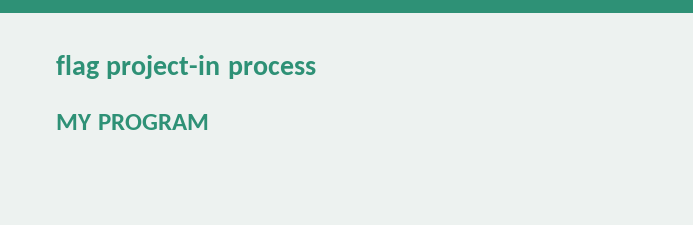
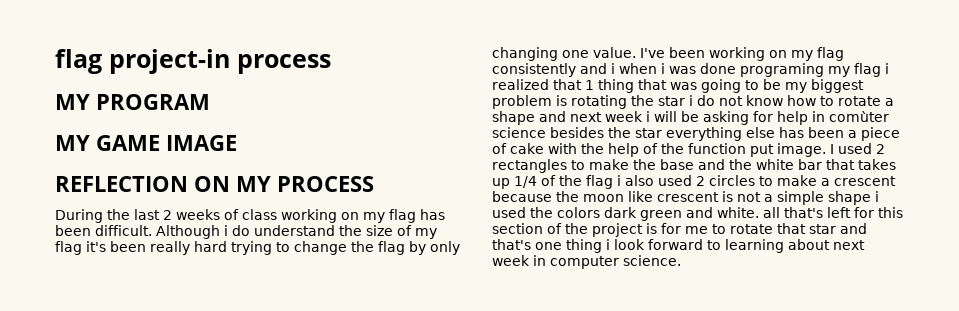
(209, 122) none -> [55,135,237,151] [55,176,374,192] [55,209,445,223] [55,225,437,239] [55,241,460,255] [492,47,844,61] [492,63,889,77] [492,79,864,93] [492,95,894,109] [492,111,889,125] [492,127,900,141] [492,143,885,157] [492,159,896,173] [492,175,896,189] [492,191,879,205] [492,207,903,221] [492,223,867,237] [492,239,865,253] [492,255,681,269] // MY GAME IMAGE // REFLECTION ON MY PROCESS // During the last 2 weeks of class working on my flag has been difficult. Although i do understand the size of my flag it's been really hard trying to change the flag by only changing one value. I've been working on my flag consistently and i when i was done programing my flag i realized that 1 thing that was going to be my biggest problem is rotating the star i do not know how to rotate a shape and next week i will be asking for help in comùter science besides the star everything else has been a piece of cake with the help of the function put image. I used 2 rectangles to make the base and the white bar that takes up 1/4 of the flag i also used 2 circles to make a crescent because the moon like crescent is not a simple shape i used the colors dark green and white. all that's left for this section of the project is for me to rotate that star and that's one thing i look forward to learning about next week in computer science.

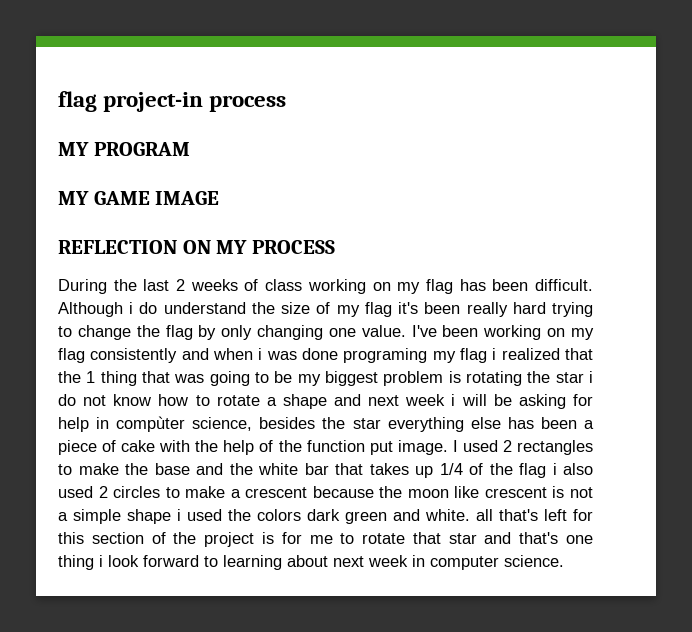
[611,63,615,74] i -> (209, 354) none
(582, 84) none -> [58,371,81,383] the
[829,111,889,122] [492,127,546,138] comùter science -> [116,416,253,432] compùter science,

